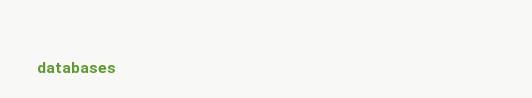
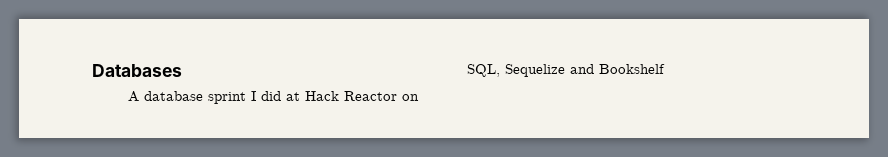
[37,62,116,73] databases -> [92,64,182,77] [127,91,419,104] [467,64,665,77] Databases // A database sprint I did at Hack Reactor on SQL, Sequelize and Bookshelf

